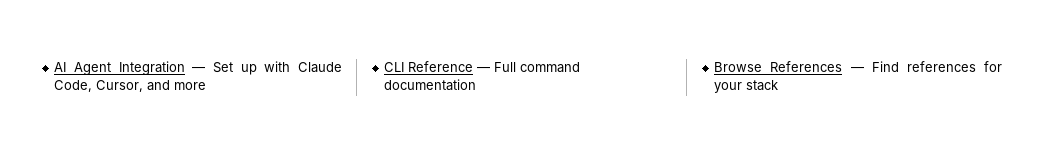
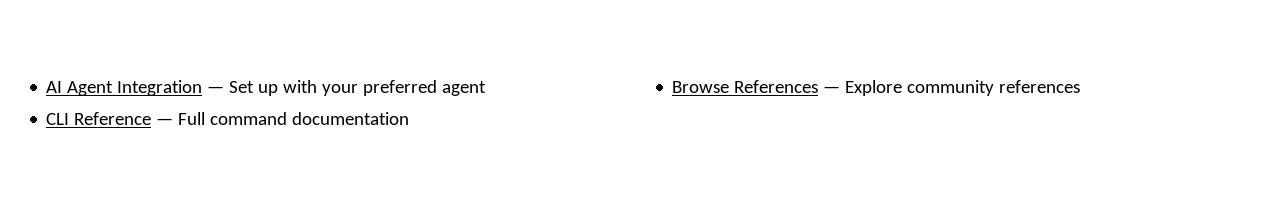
[298,62,342,73] [54,80,207,92] Claude Code, Cursor, and more -> [322,80,487,96] your preferred agent
[871,61,1002,72] [714,80,779,93] Find references for your stack -> [845,80,1081,96] Explore community references

